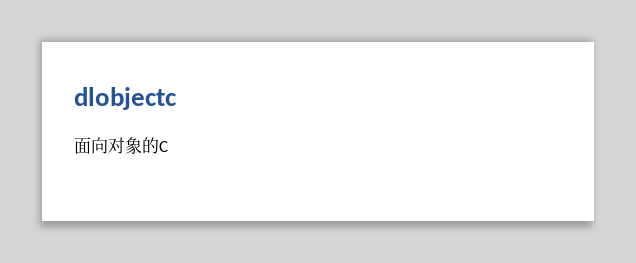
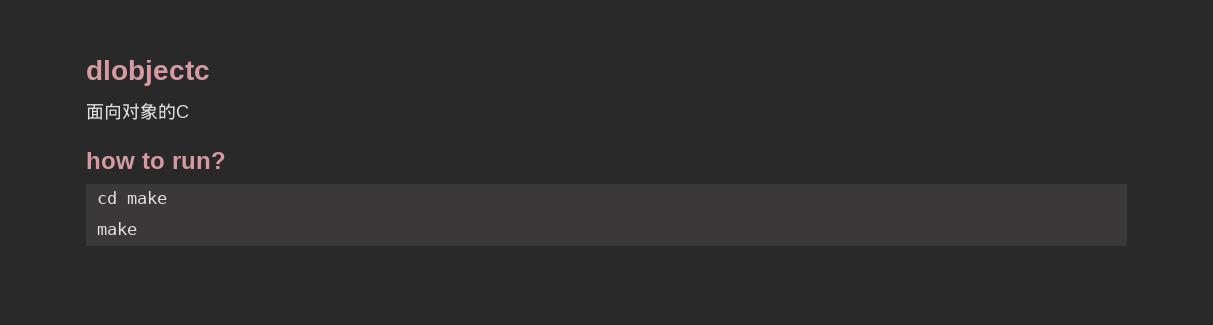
(168, 146) none -> [86,152,226,169] [96,191,167,204] [96,222,137,235] // how to run? // cd make // make

